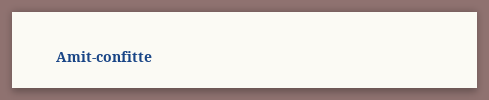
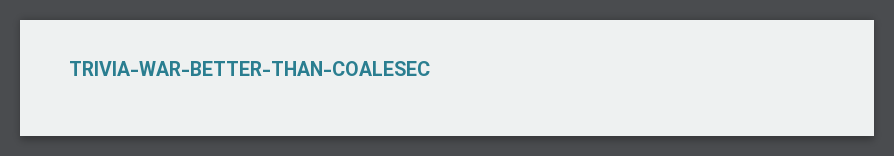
[56,51,152,62] Amit-confitte -> [69,61,430,76] TRIVIA-WAR-BETTER-THAN-COALESEC

